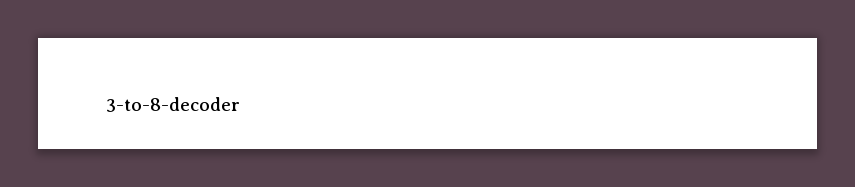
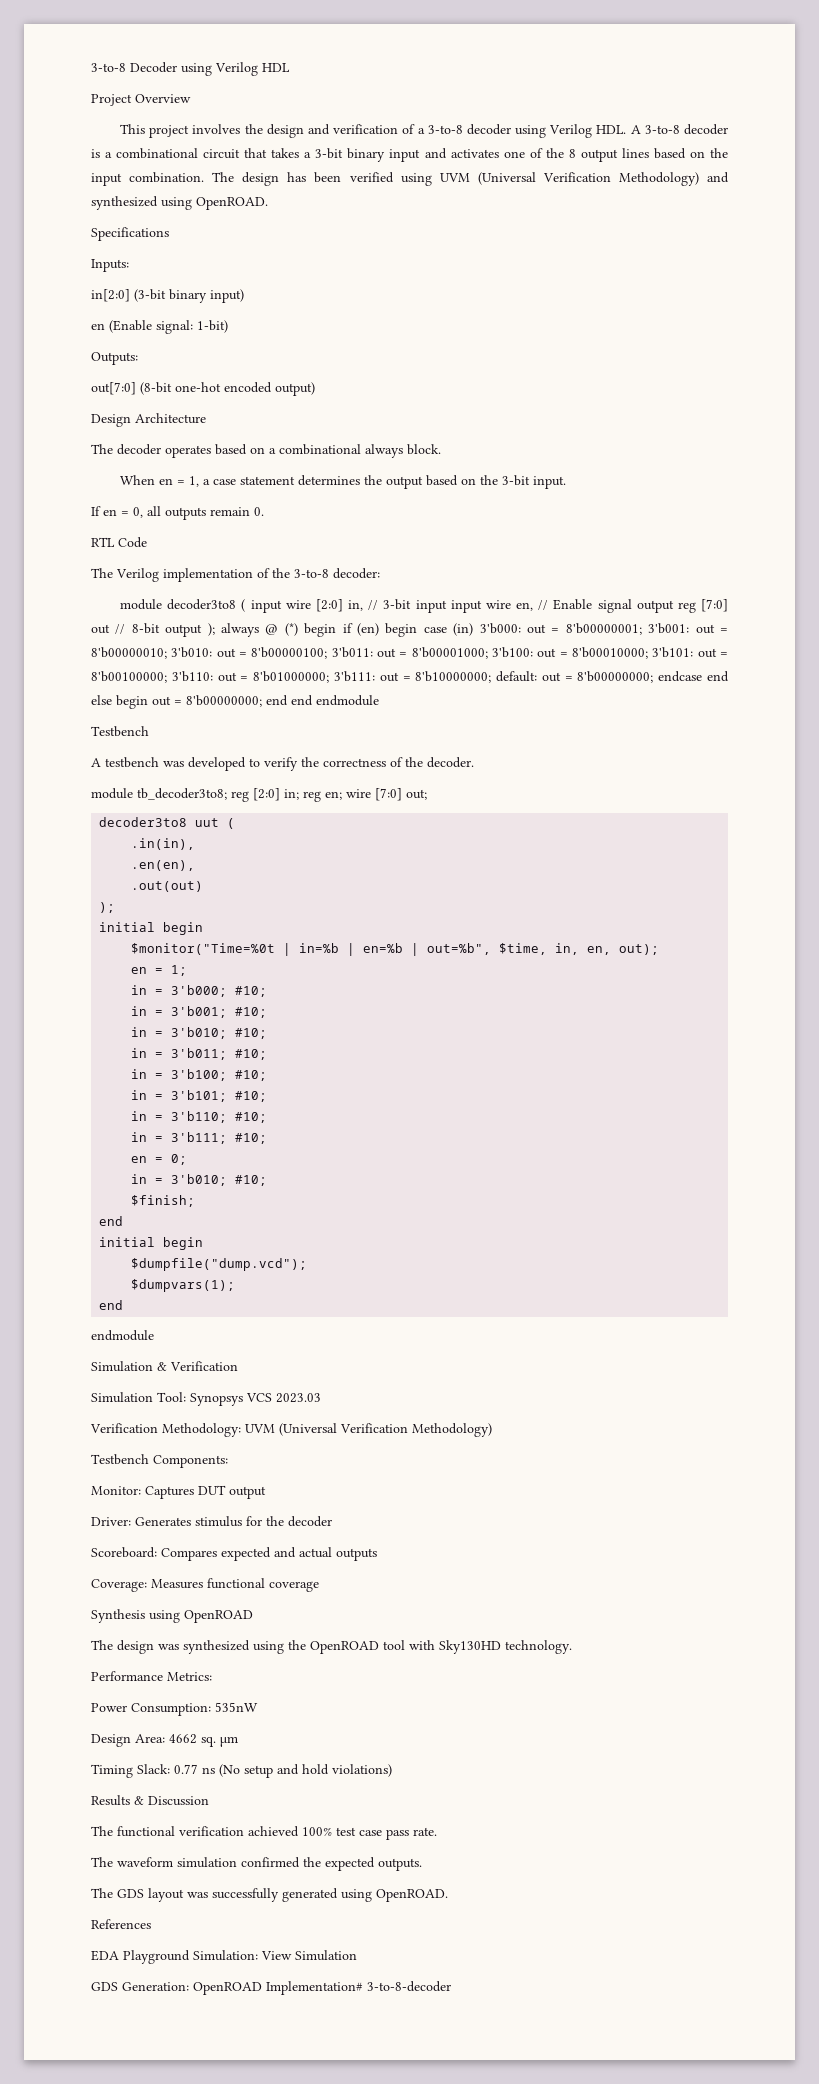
(106, 104) none -> [91,62,290,76] [91,94,191,106] [120,124,728,138] [91,148,728,162] [91,172,729,186] [91,196,268,210] [91,227,169,241] [91,259,129,272] [91,289,244,303] [91,320,228,334] [91,352,138,365] [91,382,315,396] [91,413,206,427] [91,444,441,458] [120,475,567,489] [91,506,264,520] [91,537,147,548] [91,568,380,582] [120,599,728,613] [91,623,728,637] [91,647,728,659] [91,671,729,683] [91,695,379,709] [91,726,149,737] [91,757,474,771] [91,788,427,802] [99,817,236,829] [131,838,196,850] [131,860,196,871] [131,881,204,892] [99,902,116,913] [99,922,204,935] [131,943,660,956] [131,965,188,976] [131,985,268,997] [131,1006,268,1018] [131,1027,268,1039] [131,1048,268,1060] [131,1069,268,1081] [131,1090,268,1102] [131,1111,268,1123] [131,1132,268,1144] [131,1154,188,1165] [131,1174,268,1186] [131,1195,196,1207] [99,1216,124,1226] [99,1237,204,1250] [131,1258,308,1271] [131,1279,236,1292] [99,1300,124,1310] [91,1330,154,1341] [91,1361,238,1372] [91,1392,321,1406] [90,1423,492,1437] [91,1454,228,1468] [91,1485,266,1499] [91,1516,332,1527] [91,1547,377,1561] [91,1578,319,1592] [91,1609,253,1623] [91,1640,572,1654] [91,1671,212,1681] [91,1702,258,1716] [91,1734,238,1747] [91,1764,392,1778] [91,1795,209,1806] [91,1826,437,1840] [91,1857,422,1871] [91,1888,448,1902] [91,1919,151,1929] [91,1950,357,1964] [91,1981,363,1995] 3-to-8 Decoder using Verilog HDL // Project Overview // This project involves the design and verification of a 3-to-8 decoder using Verilog HDL. A 3-to-8 decoder is a combinational circuit that takes a 3-bit binary input and activates one of the 8 output lines based on the input combination. The design has been verified using UVM (Universal Verification Methodology) and synthesized using OpenROAD. // Specifications // Inputs: // in[2:0] (3-bit binary input) // en (Enable signal: 1-bit) // Outputs: // out[7:0] (8-bit one-hot encoded output) // Design Architecture // The decoder operates based on a combinational always block. // When en = 1, a case statement determines the output based on the 3-bit input. // If en = 0, all outputs remain 0. // RTL Code // The Verilog implementation of the 3-to-8 decoder: // module decoder3to8 ( input wire [2:0] in, // 3-bit input input wire en, // Enable signal output reg [7:0] out // 8-bit output ); always @ (*) begin if (en) begin case (in) 3'b000: out = 8'b00000001; 3'b001: out = 8'b00000010; 3'b010: out = 8'b00000100; 3'b011: out = 8'b00001000; 3'b100: out = 8'b00010000; 3'b101: out = 8'b00100000; 3'b110: out = 8'b01000000; 3'b111: out = 8'b10000000; default: out = 8'b00000000; endcase end else begin out = 8'b00000000; end end endmodule // Testbench // A testbench was developed to verify the correctness of the decoder. // module tb_decoder3to8; reg [2:0] in; reg en; wire [7:0] out; // decoder3to8 uut ( // .in(in), // .en(en), // .out(out) // ); // initial begin // $monitor("Time=%0t | in=%b | en=%b | out=%b", $time, in, en, out); // en = 1; // in = 3'b000; #10; // in = 3'b001; #10; // in = 3'b010; #10; // in = 3'b011; #10; // in = 3'b100; #10; // in = 3'b101; #10; // in = 3'b110; #10; // in = 3'b111; #10; // en = 0; // in = 3'b010; #10; // $finish; // end // initial begin // $dumpfile("dump.vcd"); // $dumpvars(1); // end // endmodule // Simulation & Verification // Simulation Tool: Synopsys VCS 2023.03 // Verification Methodology: UVM (Universal Verification Methodology) // Testbench Components: // Monitor: Captures DUT output // Driver: Generates stimulus for the decoder // Scoreboard: Compares expected and actual outputs // Coverage: Measures functional coverage // Synthesis using OpenROAD // The design was synthesized using the OpenROAD tool with Sky130HD technology. // Performance Metrics: // Power Consumption: 535nW // Design Area: 4662 sq. µm // Timing Slack: 0.77 ns (No setup and hold violations) // Results & Discussion // The functional verification achieved 100% test case pass rate. // The waveform simulation confirmed the expected outputs. // The GDS layout was successfully generated using OpenROAD. // References // EDA Playground Simulation: View Simulation // GDS Generation: OpenROAD Implementation#

